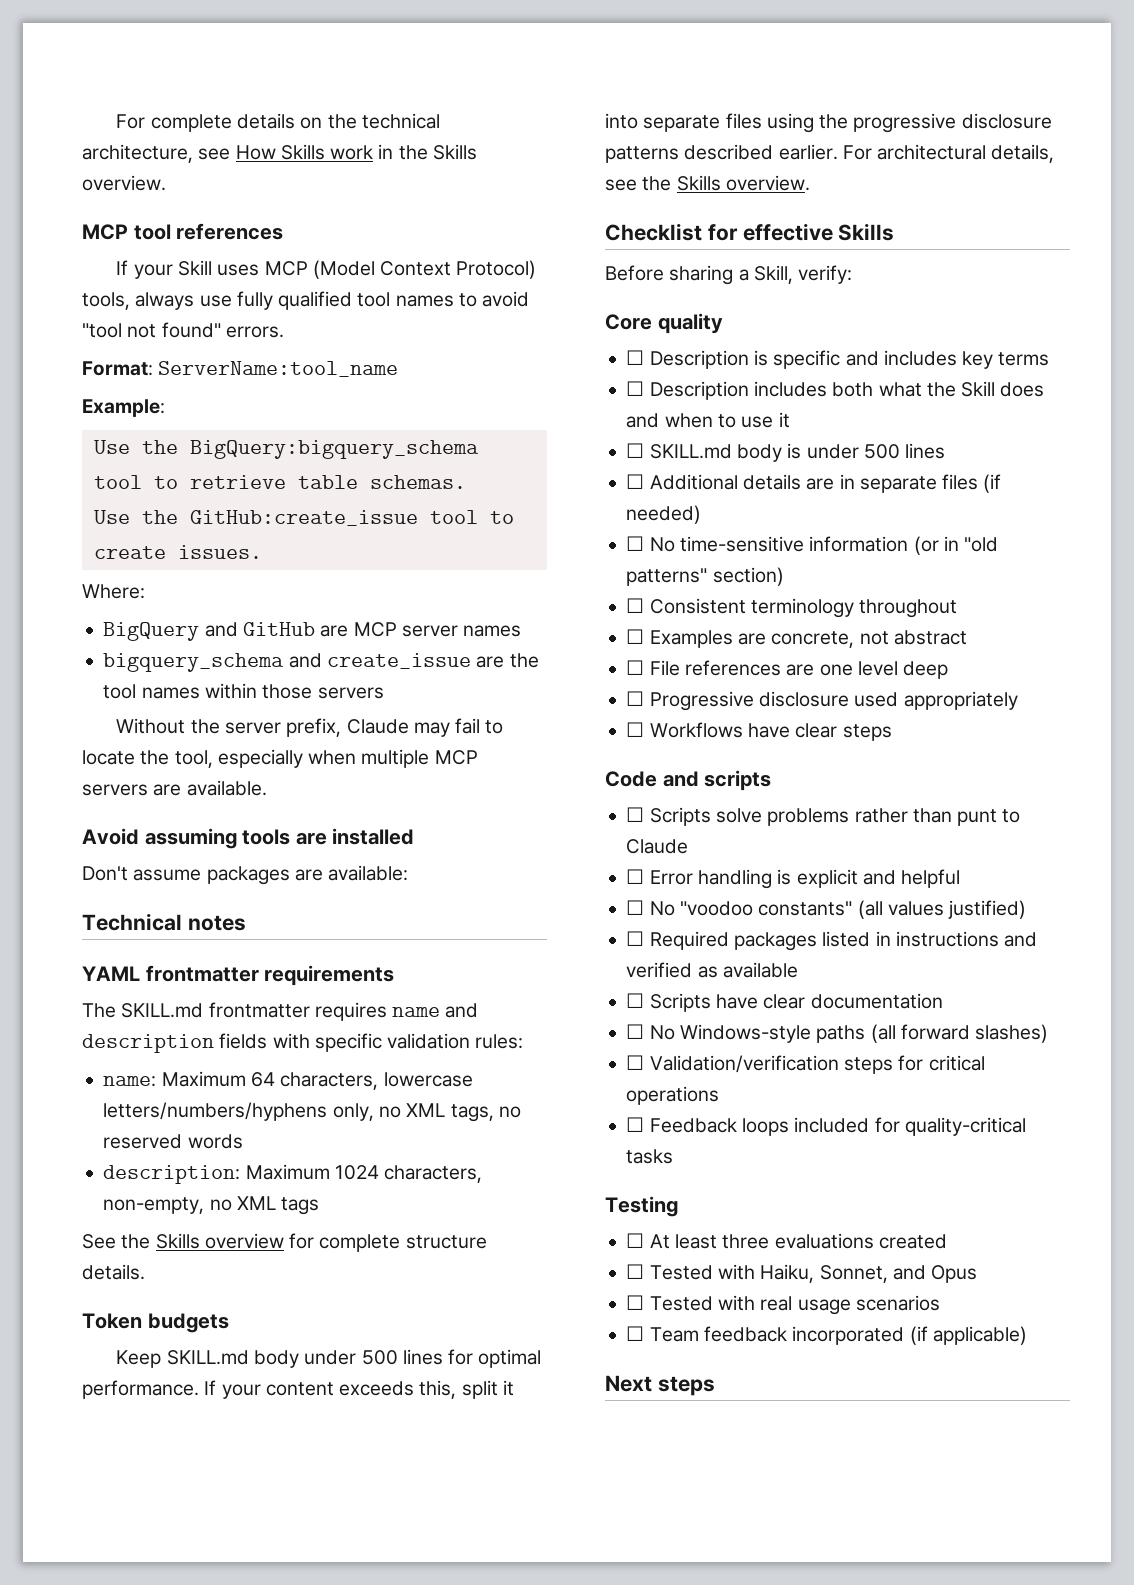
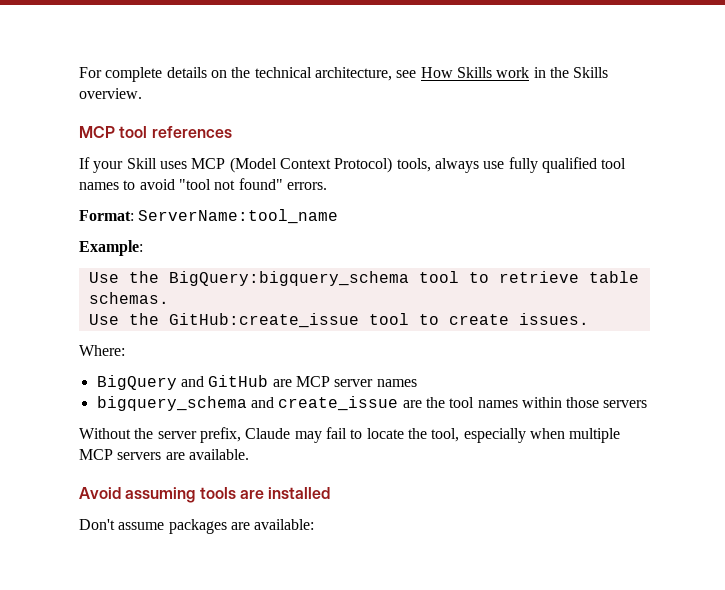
[82,913,246,931] [82,965,395,986] [82,1002,479,1021] [82,1033,524,1053] [103,1071,473,1090] [103,1102,521,1122] [103,1134,243,1149] [103,1164,483,1184] [103,1196,320,1215] [82,1233,487,1252] [82,1264,145,1280] [82,1313,229,1333] [116,1349,542,1368] [82,1380,514,1399] [605,113,1052,133] [605,144,1055,163] [605,175,810,191] [605,223,895,241] [605,265,853,285] [605,313,723,334] [626,350,1050,369] [626,381,1045,400] [626,412,790,428] [626,443,946,462] [626,474,1002,493] [626,505,702,524] [626,536,999,555] [626,567,784,586] [626,598,958,618] [626,629,967,648] [626,660,949,679] [626,691,1018,711] [626,722,892,741] [605,770,772,791] [626,807,1021,826] [626,839,689,854] [626,869,961,889] [626,900,1027,919] [626,931,1038,951] [626,962,798,978] [626,993,943,1012] [626,1024,1049,1043] [626,1055,985,1074] [626,1086,720,1105] [626,1117,1026,1136] [626,1149,674,1164] [605,1196,678,1217] [626,1233,947,1249] [626,1264,978,1283] [626,1295,940,1315] [626,1326,1027,1345] [605,1375,715,1396] // Technical notes // YAML frontmatter requirements // The SKILL.md frontmatter requires name and description fields with specific validation rules: // name: Maximum 64 characters, lowercase letters/numbers/hyphens only, no XML tags, no reserved words // description: Maximum 1024 characters, non-empty, no XML tags // See the Skills overview for complete structure details. // Token budgets // Keep SKILL.md body under 500 lines for optimal performance. If your content exceeds this, split it into separate files using the progressive disclosure patterns described earlier. For architectural details, see the Skills overview. // Checklist for effective Skills // Before sharing a Skill, verify: // Core quality // ☐ Description is specific and includes key terms // ☐ Description includes both what the Skill does and when to use it // ☐ SKILL.md body is under 500 lines // ☐ Additional details are in separate files (if needed) // ☐ No time-sensitive information (or in "old patterns" section) // ☐ Consistent terminology throughout // ☐ Examples are concrete, not abstract // ☐ File references are one level deep // ☐ Progressive disclosure used appropriately // ☐ Workflows have clear steps // Code and scripts // ☐ Scripts solve problems rather than punt to Claude // ☐ Error handling is explicit and helpful // ☐ No "voodoo constants" (all values justified) // ☐ Required packages listed in instructions and verified as available // ☐ Scripts have clear documentation // ☐ No Windows-style paths (all forward slashes) // ☐ Validation/verification steps for critical operations // ☐ Feedback loops included for quality-critical tasks // Testing // ☐ At least three evaluations created // ☐ Tested with Haiku, Sonnet, and Opus // ☐ Tested with real usage scenarios // ☐ Team feedback incorporated (if applicable) // Next steps -> (315, 524) none

